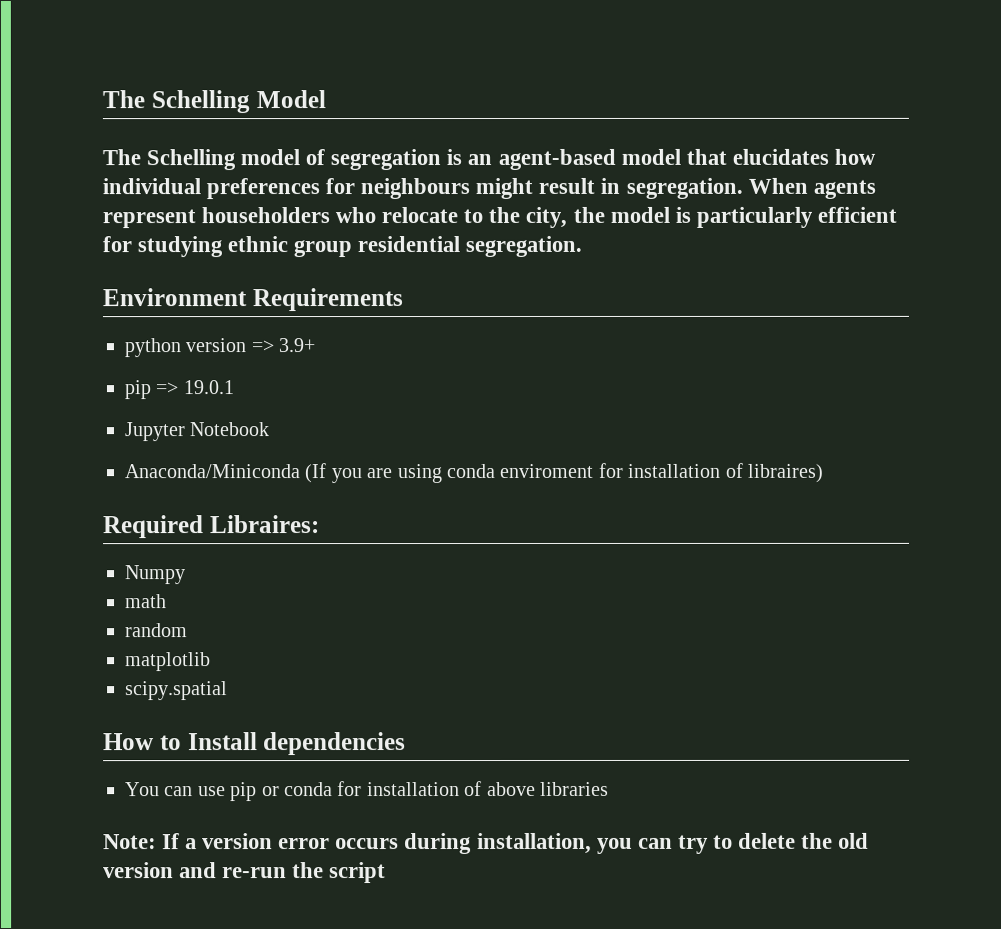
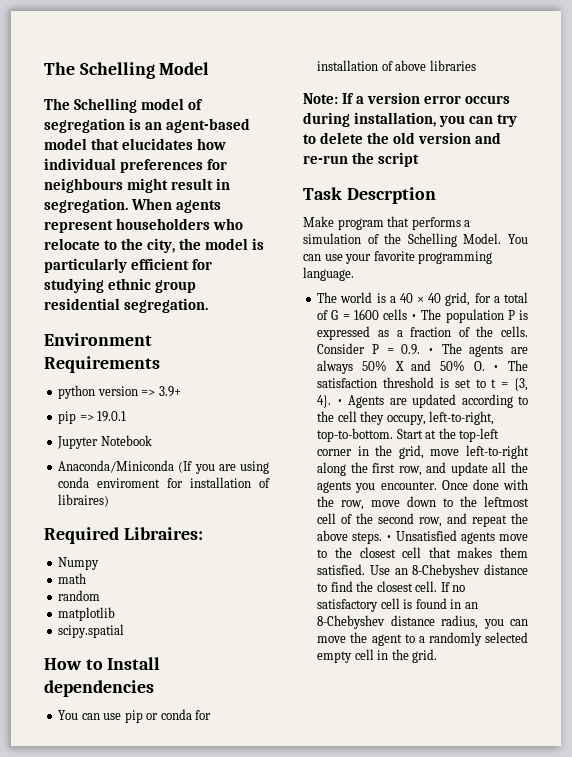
(387, 873) none -> [303,187,436,204] [303,216,471,230] [303,233,528,247] [303,251,493,264] [303,267,354,281] [317,292,528,306] [317,309,528,323] [317,326,528,340] [317,343,528,357] [317,360,528,374] [317,377,528,391] [317,394,528,408] [317,411,495,425] [317,428,500,442] [317,445,529,459] [317,462,528,476] [317,479,528,493] [317,496,529,510] [317,513,528,527] [317,530,528,544] [317,547,528,558] [317,564,528,578] [317,581,466,592] [317,598,478,612] [317,615,528,629] [317,632,528,646] [317,649,438,663] // Task Descrption // Make program that performs a simulation of the Schelling Model. You can use your favorite programming language. // The world is a 40 × 40 grid, for a total of G = 1600 cells • The population P is expressed as a fraction of the cells. Consider P = 0.9. • The agents are always 50% X and 50% O. • The satisfaction threshold is set to t = {3, 4}. • Agents are updated according to the cell they occupy, left-to-right, top-to-bottom. Start at the top-left corner in the grid, move left-to-right along the first row, and update all the agents you encounter. Once done with the row, move down to the leftmost cell of the second row, and repeat the above steps. • Unsatisfied agents move to the closest cell that makes them satisfied. Use an 8-Chebyshev distance to find the closest cell. If no satisfactory cell is found in an 8-Chebyshev distance radius, you can move the agent to a randomly selected empty cell in the grid.

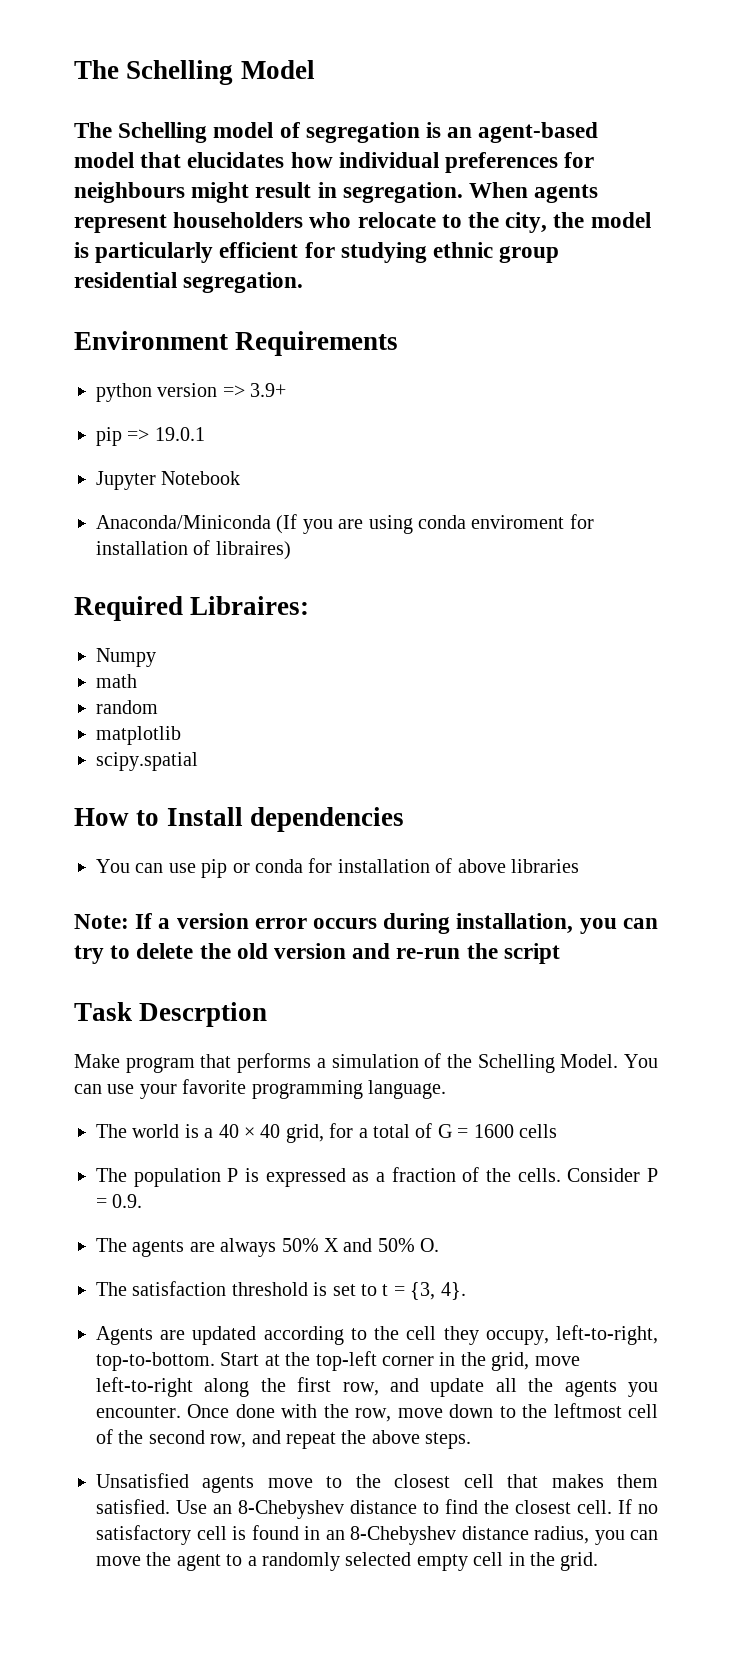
[411,314,418,320] • -> (557, 1131) //
[427,348,434,354] • -> (143, 1201) //
[493,365,500,371] • -> (440, 1245) //
[336,399,343,405] • -> (466, 1291) //
[386,535,393,541] • -> (472, 1440) //

